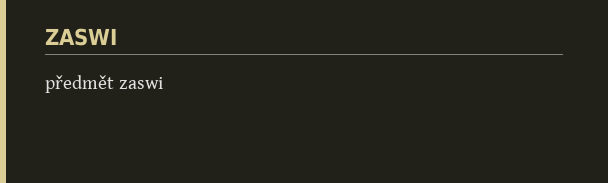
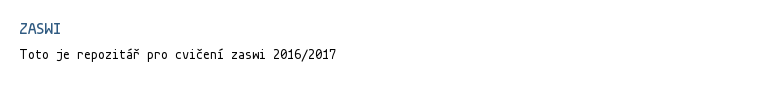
[45,75,163,93] předmět zaswi -> [19,48,336,62] Toto je repozitář pro cvičení zaswi 2016/2017

